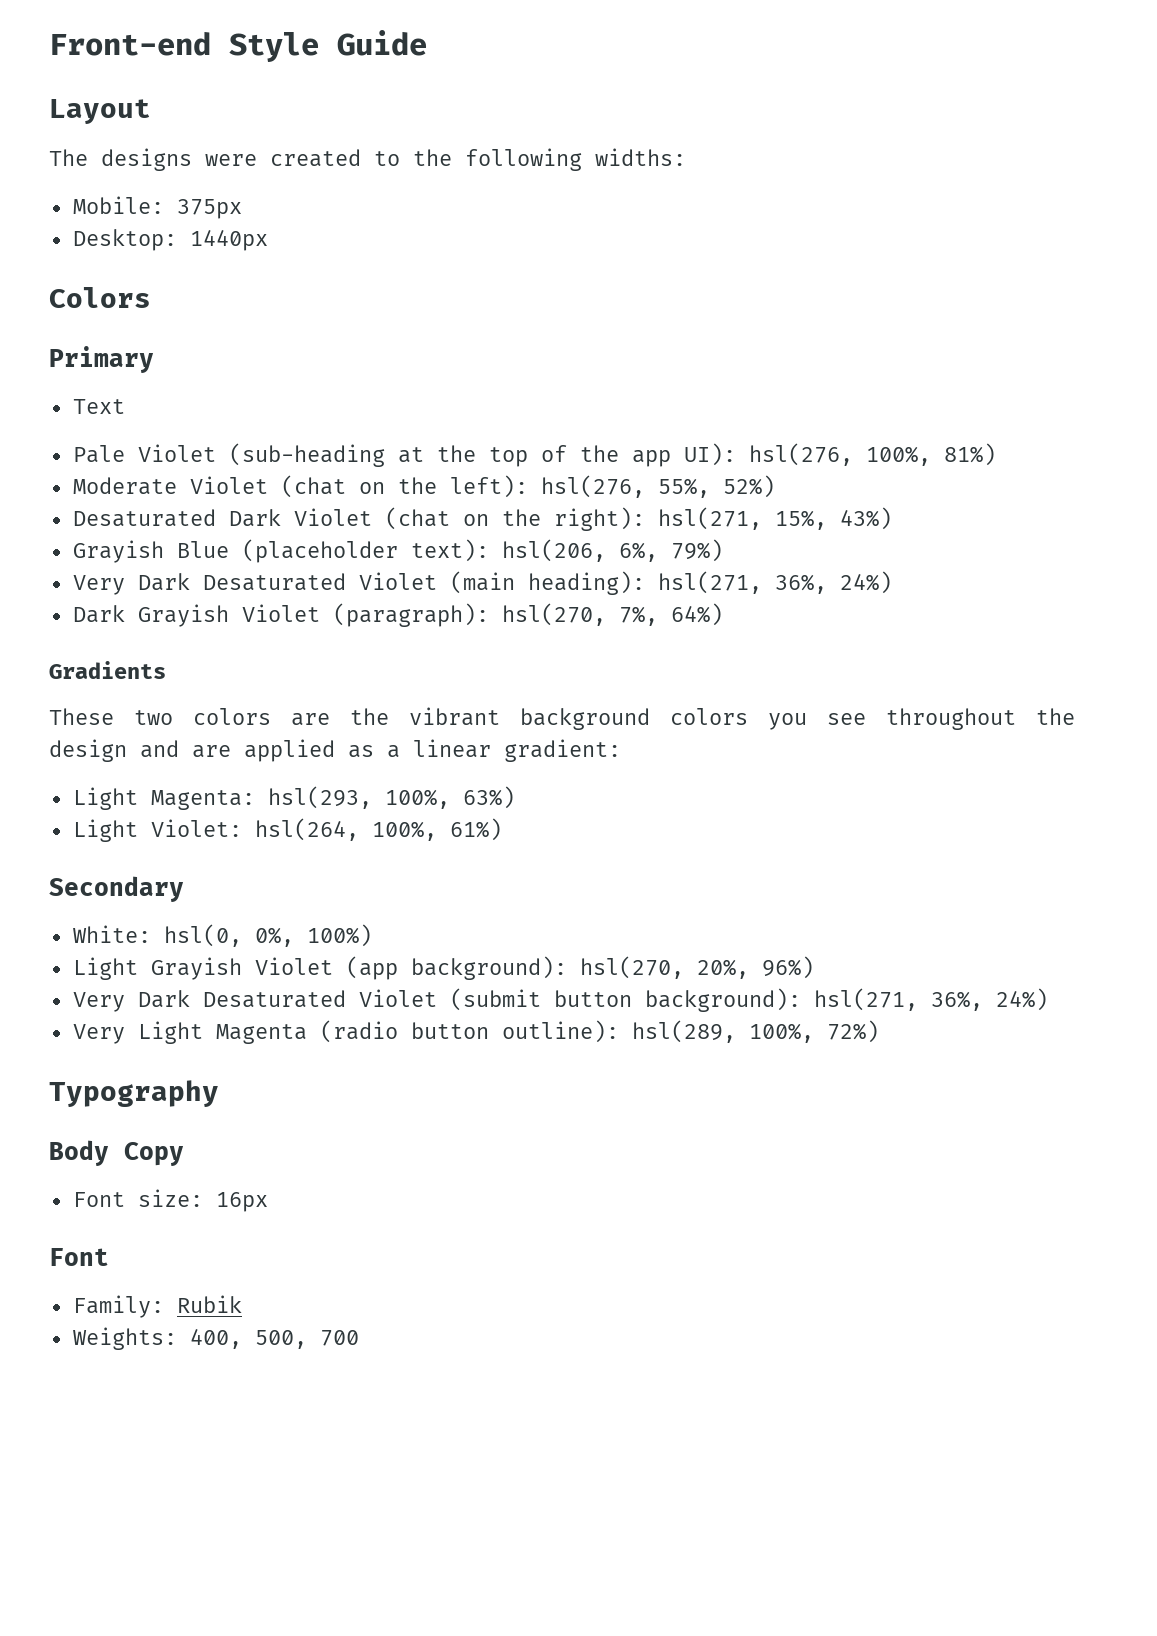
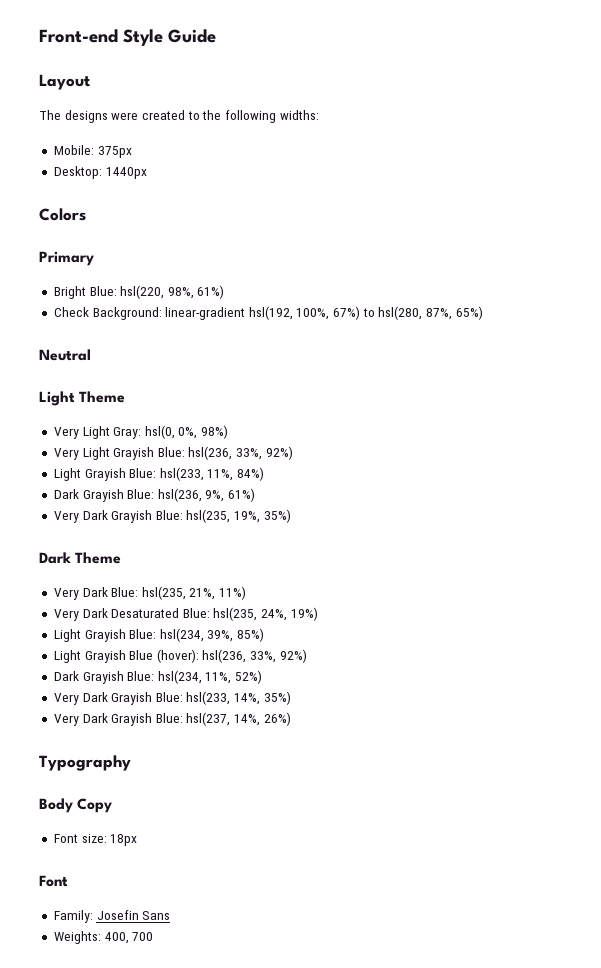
[72,399,125,414] [72,443,996,467] [72,475,775,498] [72,507,892,531] [72,539,723,563] [72,571,892,595] [72,603,723,627] [49,661,166,679] [49,707,1075,730] [49,739,621,762] [72,786,515,810] [72,818,502,842] [49,876,184,902] [72,924,372,947] [72,956,814,980] [72,988,1048,1012] [72,1020,879,1044] Text // Pale Violet (sub-heading at the top of the app UI): hsl(276, 100%, 81%) // Moderate Violet (chat on the left): hsl(276, 55%, 52%) // Desaturated Dark Violet (chat on the right): hsl(271, 15%, 43%) // Grayish Blue (placeholder text): hsl(206, 6%, 79%) // Very Dark Desaturated Violet (main heading): hsl(271, 36%, 24%) // Dark Grayish Violet (paragraph): hsl(270, 7%, 64%) // Gradients // These two colors are the vibrant background colors you see throughout the design and are applied as a linear gradient: // Light Magenta: hsl(293, 100%, 63%) // Light Violet: hsl(264, 100%, 61%) // Secondary // White: hsl(0, 0%, 100%) // Light Grayish Violet (app background): hsl(270, 20%, 96%) // Very Dark Desaturated Violet (submit button background): hsl(271, 36%, 24%) // Very Light Magenta (radio button outline): hsl(289, 100%, 72%) -> [53,285,225,299] [53,306,483,320] [39,349,91,361] [39,391,126,406] [53,425,229,439] [53,446,293,460] [53,467,265,481] [53,488,256,502] [53,509,291,523] [39,552,122,564] [53,586,247,600] [53,607,318,621] [53,628,265,642] [53,649,307,663] [53,670,263,684] [53,691,291,705] [53,712,291,726] Bright Blue: hsl(220, 98%, 61%) // Check Background: linear-gradient hsl(192, 100%, 67%) to hsl(280, 87%, 65%) // Neutral // Light Theme // Very Light Gray: hsl(0, 0%, 98%) // Very Light Grayish Blue: hsl(236, 33%, 92%) // Light Grayish Blue: hsl(233, 11%, 84%) // Dark Grayish Blue: hsl(236, 9%, 61%) // Very Dark Grayish Blue: hsl(235, 19%, 35%) // Dark Theme // Very Dark Blue: hsl(235, 21%, 11%) // Very Dark Desaturated Blue: hsl(235, 24%, 19%) // Light Grayish Blue: hsl(234, 39%, 85%) // Light Grayish Blue (hover): hsl(236, 33%, 92%) // Dark Grayish Blue: hsl(234, 11%, 52%) // Very Dark Grayish Blue: hsl(233, 14%, 35%) // Very Dark Grayish Blue: hsl(237, 14%, 26%)
[215,1192,268,1212] 16px -> [110,834,138,846] 18px
[176,1295,242,1313] Rubik -> [96,910,171,920] Josefin Sans
[254,1330,307,1349] 500, -> (129, 938) none

